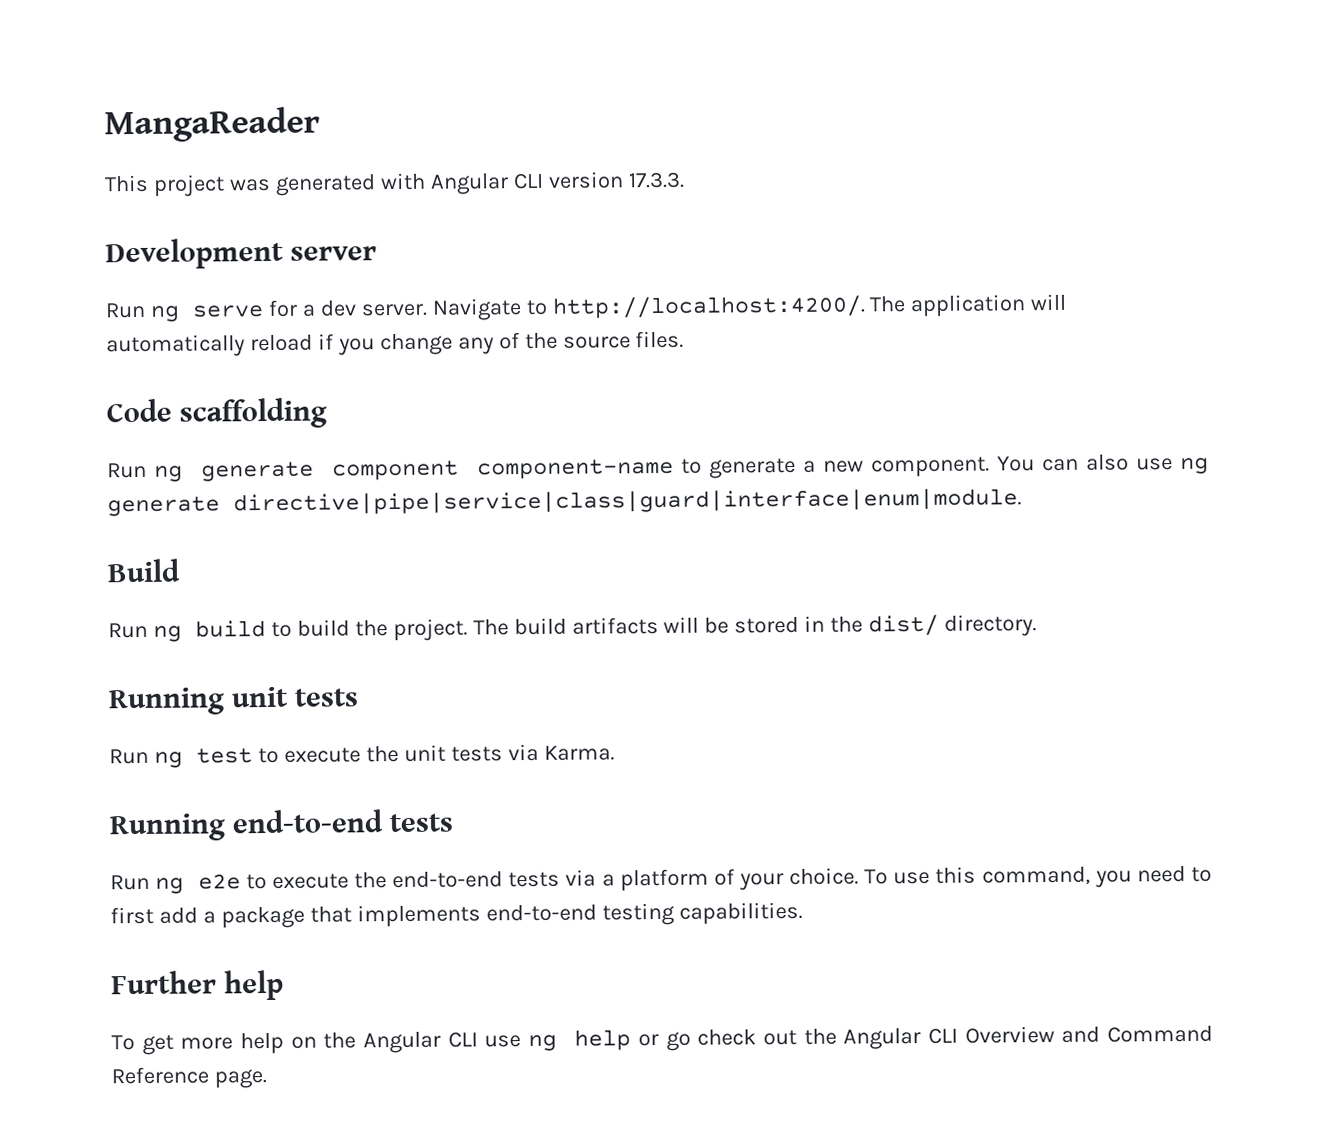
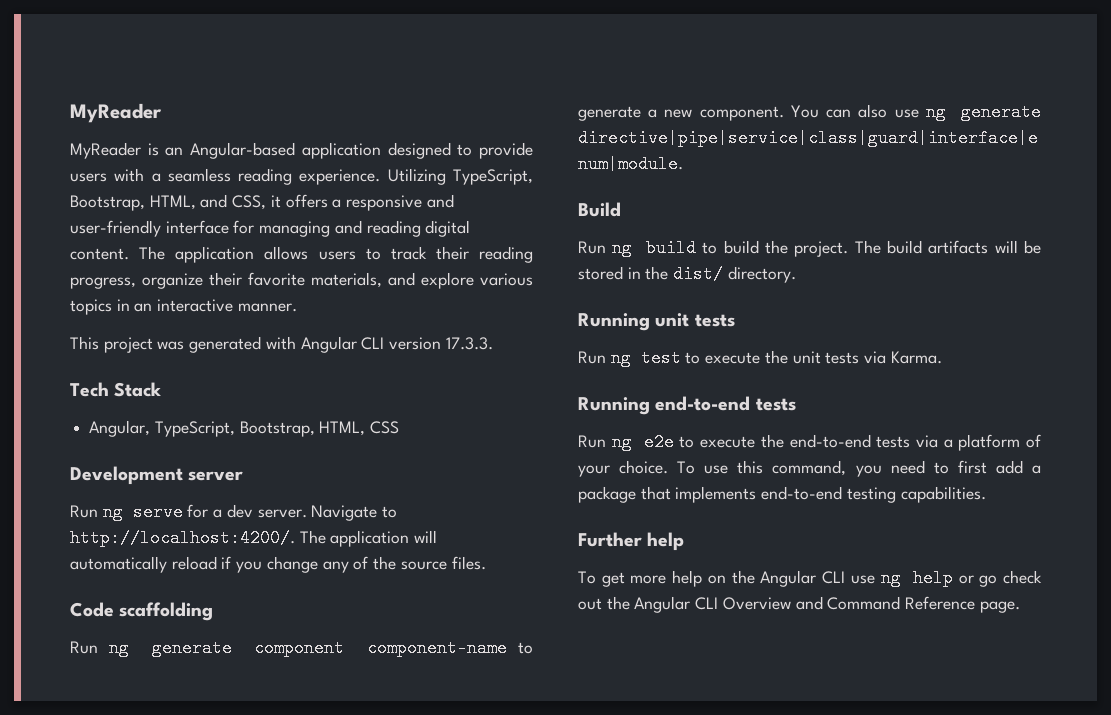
[104,106,320,143] MangaReader -> [70,103,162,123] [70,142,533,159] [70,168,533,185] [70,194,454,211] [70,220,471,237] [70,246,533,263] [70,272,533,289] [70,299,297,315] MyReader // MyReader is an Angular-based application designed to provide users with a seamless reading experience. Utilizing TypeScript, Bootstrap, HTML, and CSS, it offers a responsive and user-friendly interface for managing and reading digital content. The application allows users to track their reading progress, organize their favorite materials, and explore various topics in an interactive manner.
(685, 180) none -> [70,382,162,397] [89,420,400,437] // Tech Stack // Angular, TypeScript, Bootstrap, HTML, CSS

